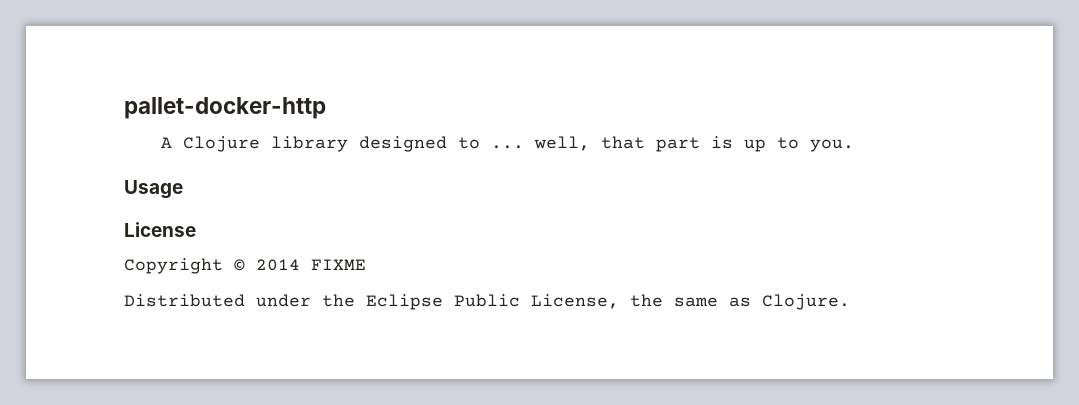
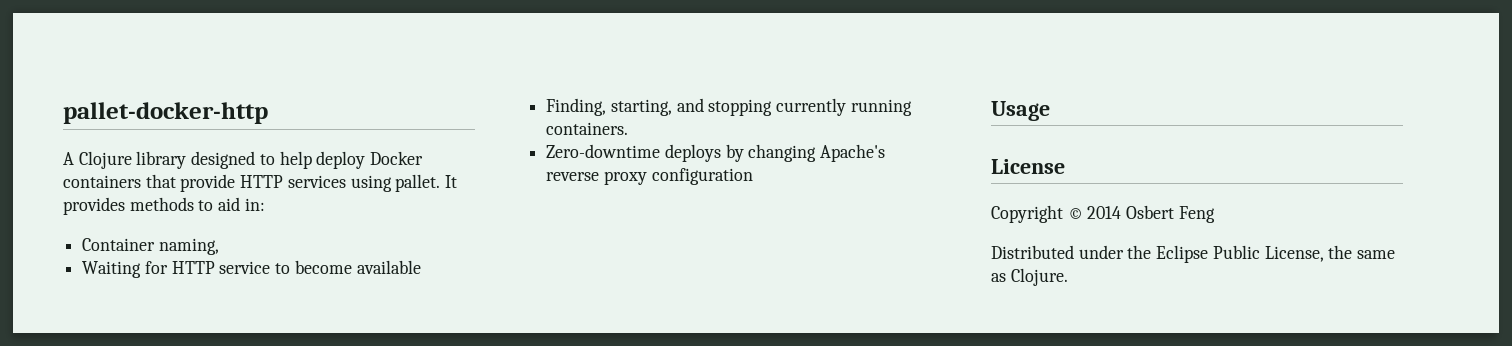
[491,136,855,152] ... well, that part is up to you. -> [279,151,424,169] [63,174,458,192] [63,197,265,215] [82,238,219,255] [82,260,421,278] [546,98,912,116] [546,122,629,135] [546,144,886,162] [546,168,753,185] help deploy Docker containers that provide HTTP services using pallet. It provides methods to aid in: // Container naming, // Waiting for HTTP service to become available // Finding, starting, and stopping currently running containers. // Zero-downtime deploys by changing Apache's reverse proxy configuration
[311,259,366,270] FIXME -> [1126,205,1215,223] Osbert Feng

